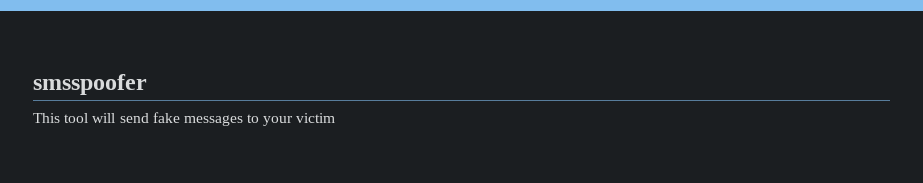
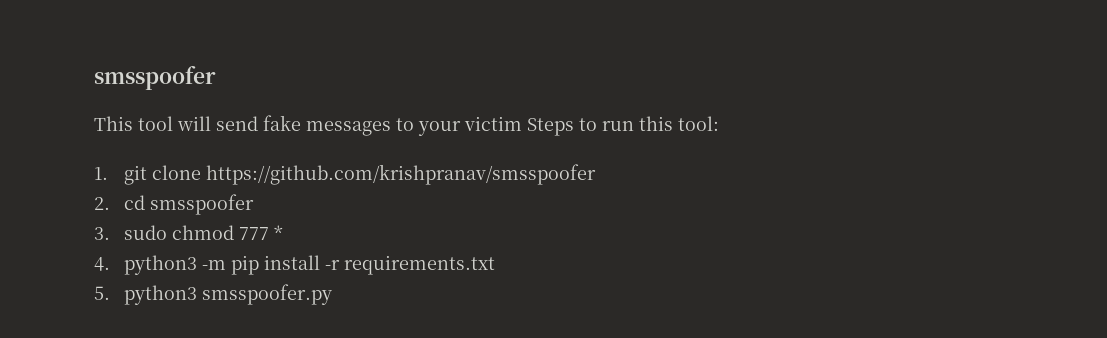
(336, 118) none -> [527,116,719,136] [94,164,597,185] [94,194,255,215] [94,225,284,240] [94,255,496,275] [94,284,333,305] Steps to run this tool: // 1. git clone https://github.com/krishpranav/smsspoofer // 2. cd smsspoofer // 3. sudo chmod 777 * // 4. python3 -m pip install -r requirements.txt // 5. python3 smsspoofer.py

